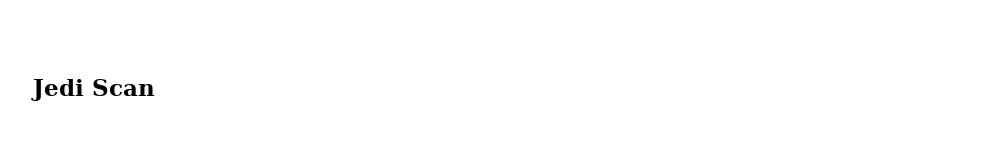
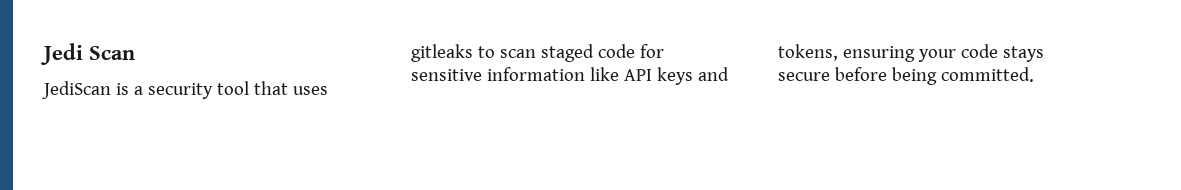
(155, 87) none -> [42,81,328,99] [411,44,664,62] [411,67,729,85] [778,44,1044,62] [778,67,1034,85] // JediScan is a security tool that uses gitleaks to scan staged code for sensitive information like API keys and tokens, ensuring your code stays secure before being committed.

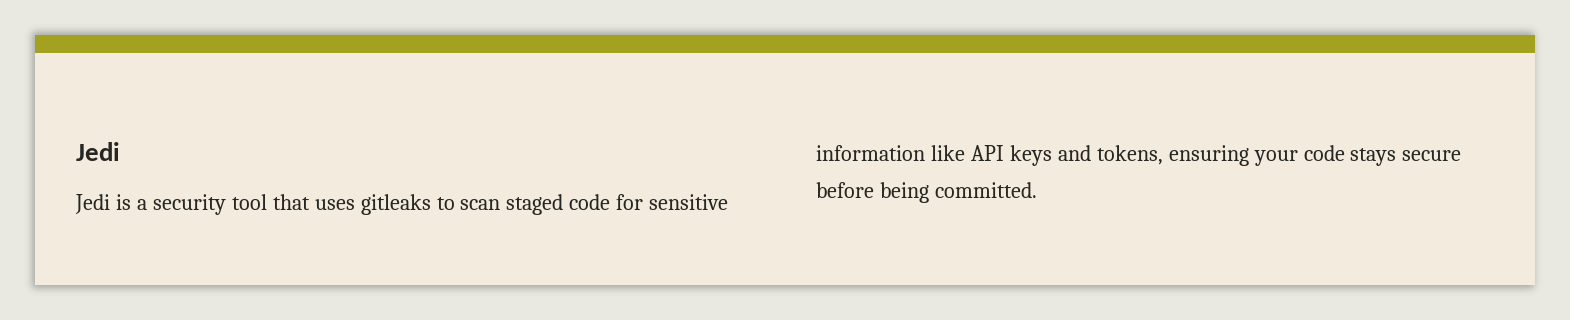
[40,43,135,65] [42,81,111,99] Jedi Scan // JediScan -> [76,142,120,161] [75,194,110,214] Jedi // Jedi

